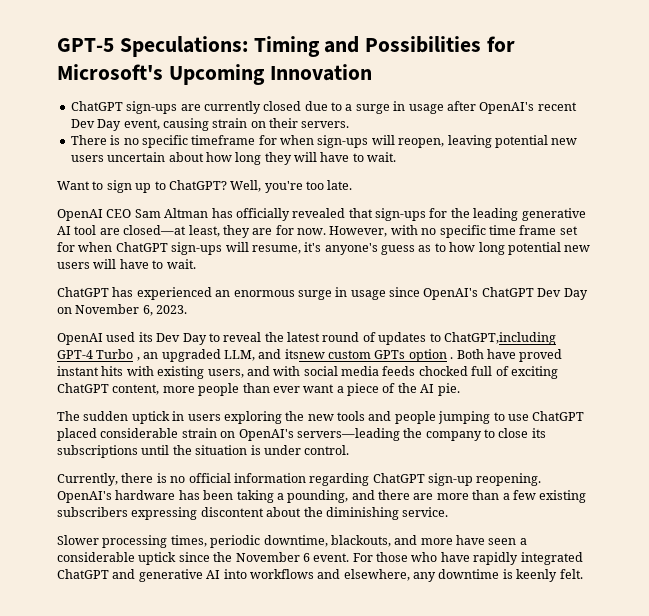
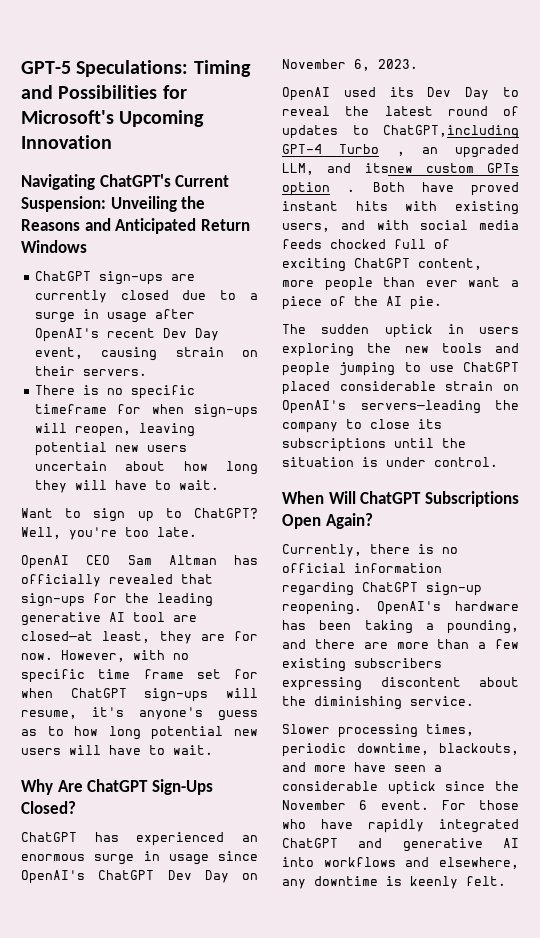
(372, 72) none -> [21,174,230,190] [21,196,206,212] [21,218,250,234] [21,240,87,253] // Navigating ChatGPT's Current Suspension: Unveiling the Reasons and Anticipated Return Windows
(196, 264) none -> [21,779,213,795] [21,801,76,814] // Why Are ChatGPT Sign-Ups Closed?
(350, 450) none -> [282,491,519,507] [282,513,373,529] // When Will ChatGPT Subscriptions Open Again?

